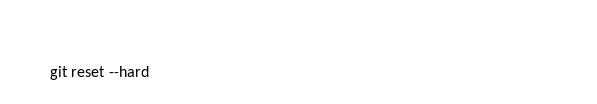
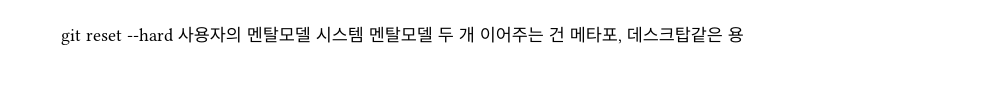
(149, 71) none -> [178,26,744,44] 사용자의 멘탈모델 시스템 멘탈모델 두 개 이어주는 건 메타포, 데스크탑같은 용

